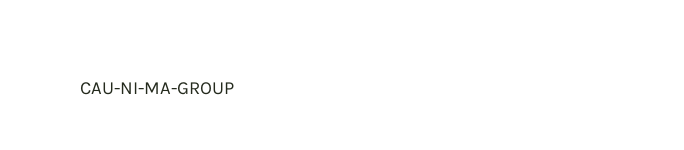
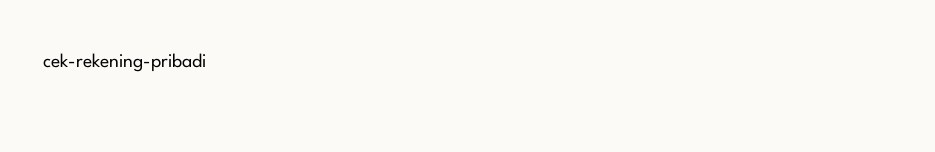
[80,82,234,95] CAU-NI-MA-GROUP -> [43,53,206,72] cek-rekening-pribadi

